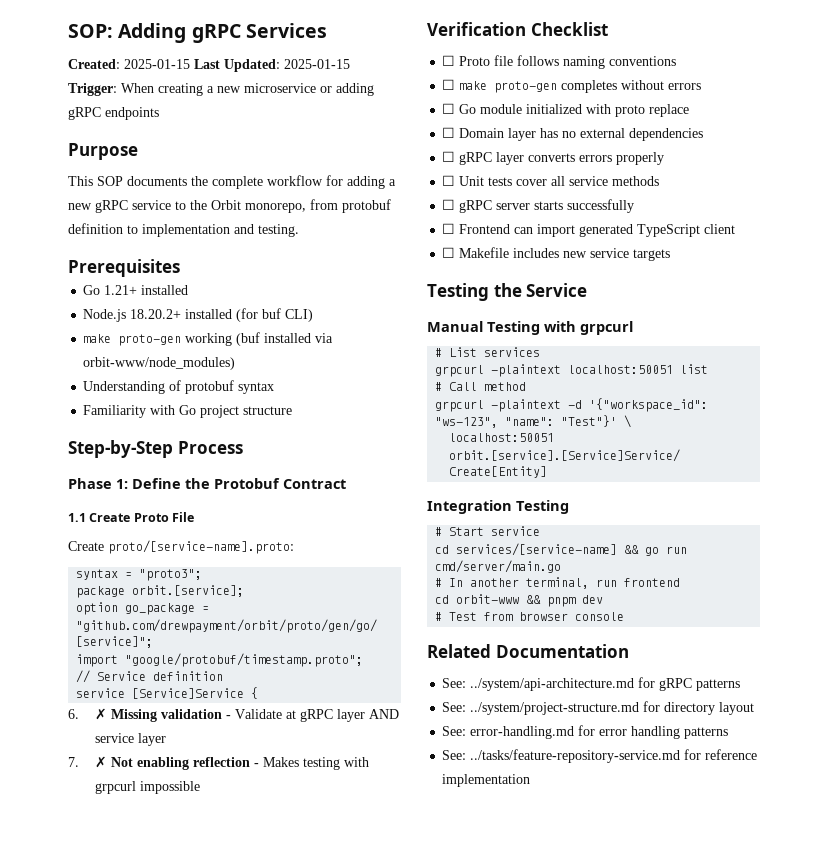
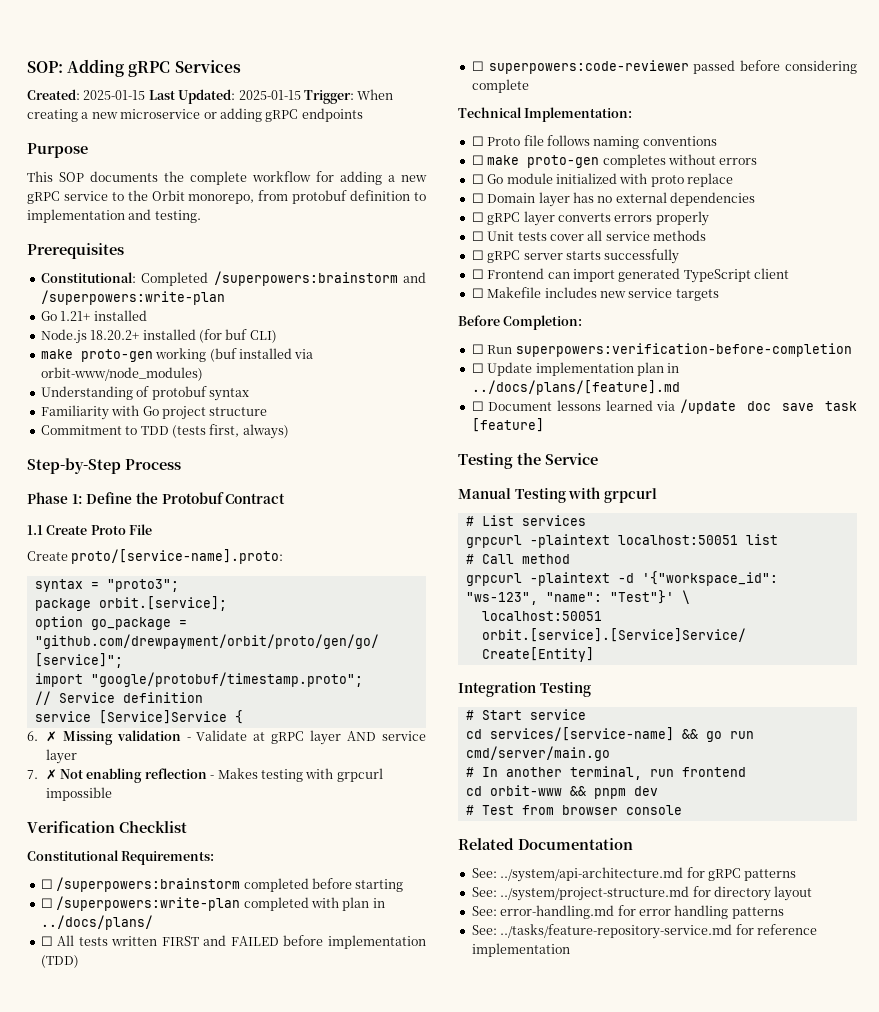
(180, 268) none -> [40,271,427,286] [40,290,225,305] // Constitutional: Completed /superpowers:brainstorm and /superpowers:write-plan
(293, 410) none -> [40,424,289,439] // Commitment to TDD (tests first, always)
(608, 29) none -> [27,850,215,865] [40,877,404,892] [40,896,385,911] [40,915,153,930] [40,935,426,949] [40,955,79,968] [471,60,857,74] [471,79,529,93] [458,107,633,122] // Constitutional Requirements: // ☐ /superpowers:brainstorm completed before starting // ☐ /superpowers:write-plan completed with plan in ../docs/plans/ // ☐ All tests written FIRST and FAILED before implementation (TDD) // ☐ superpowers:code-reviewer passed before considering complete // Technical Implementation:
(671, 255) none -> [458,315,583,330] [471,343,852,357] [471,362,680,376] [471,380,680,395] [471,399,857,414] [471,418,544,432] // Before Completion: // ☐ Run superpowers:verification-before-completion // ☐ Update implementation plan in ../docs/plans/[feature].md // ☐ Document lessons learned via /update doc save task [feature]

